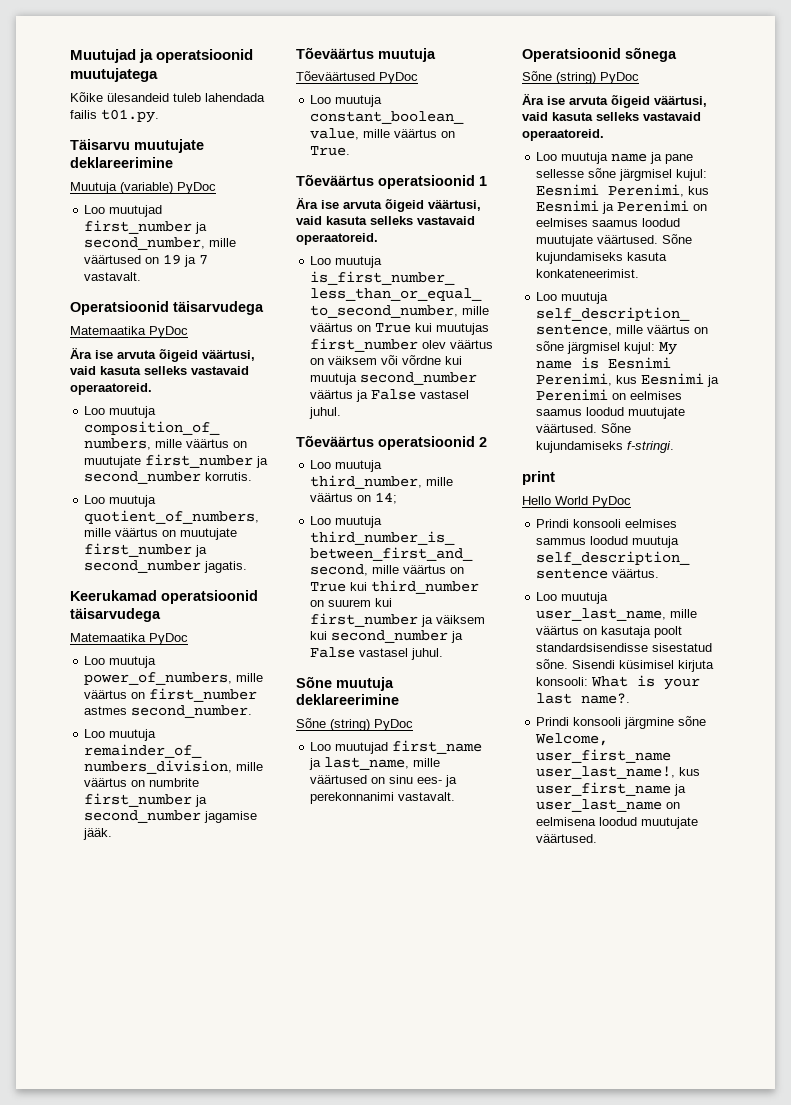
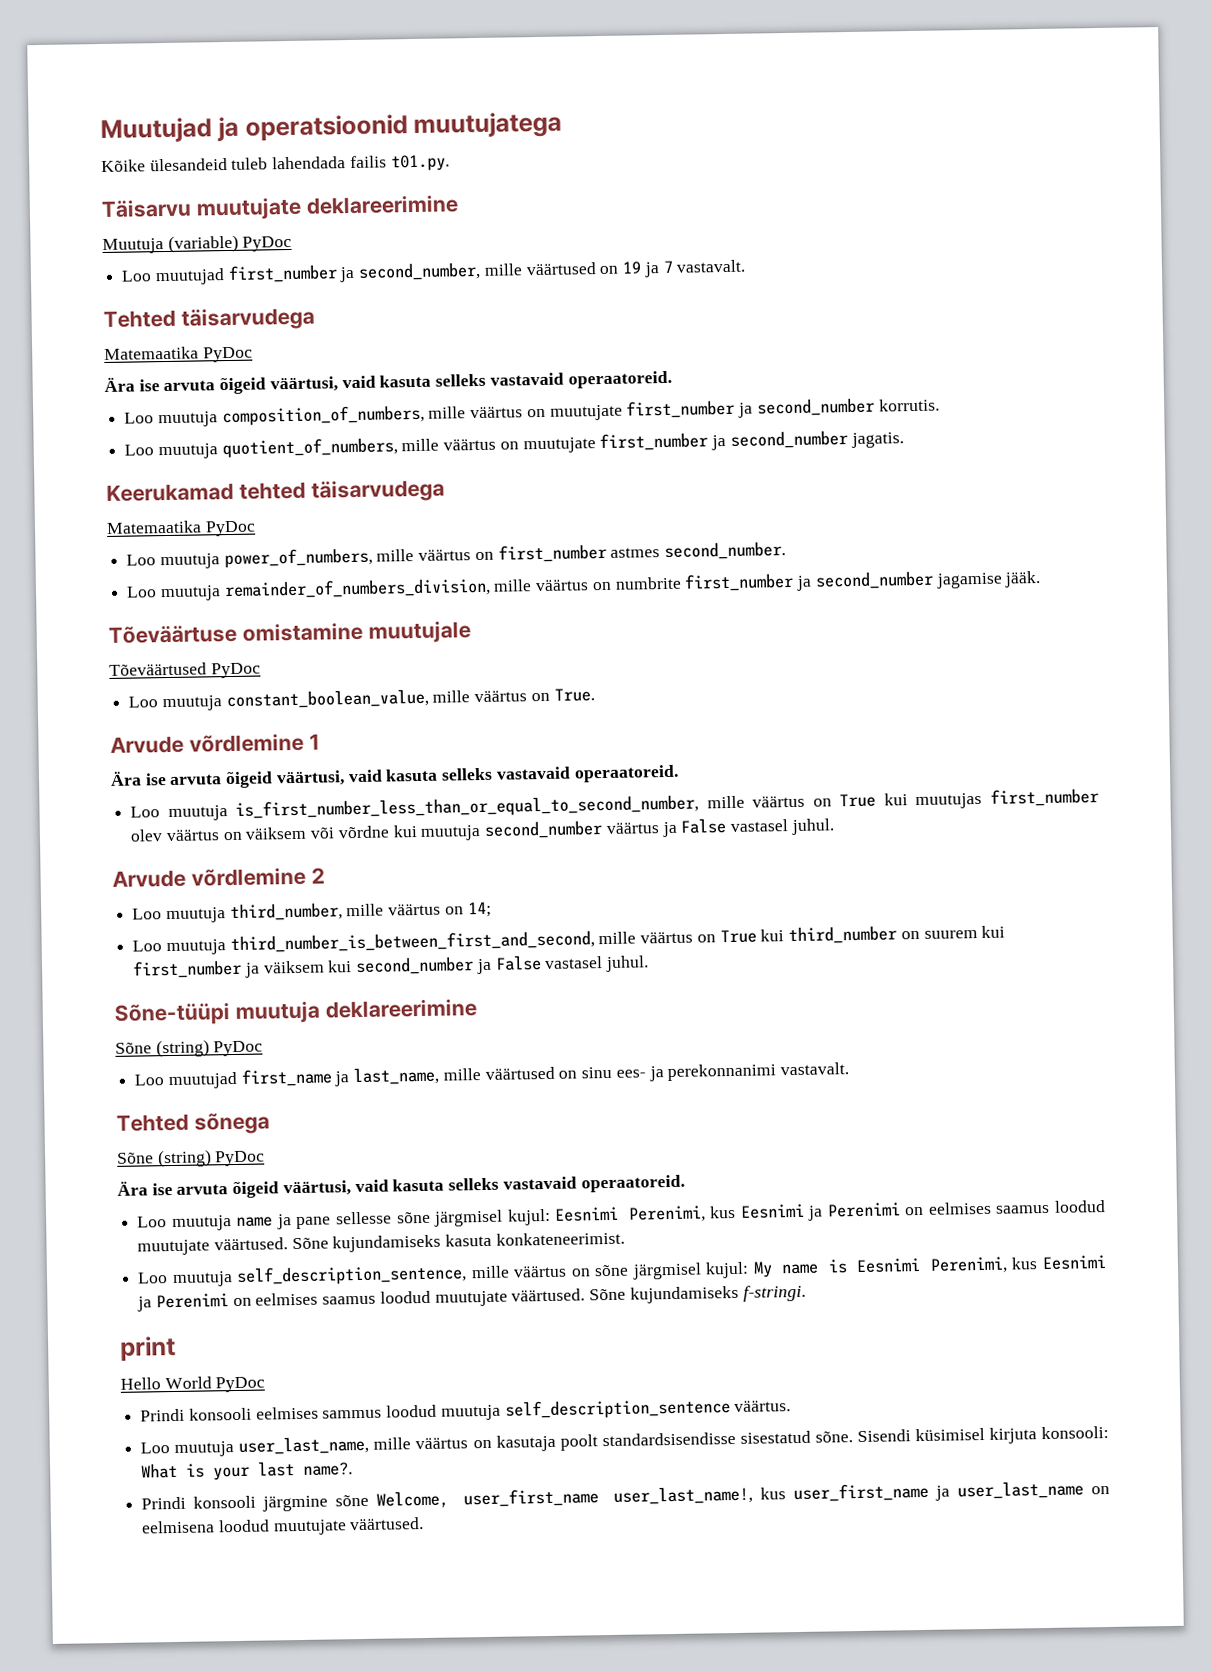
[70,301,169,315] Operatsioonid -> [103,309,176,328] Tehted
[161,590,258,604] operatsioonid -> [238,481,306,500] tehted
[296,47,436,62] Tõeväärtus muutuja -> [108,620,471,644] Tõeväärtuse omistamine muutujale
[296,174,475,189] Tõeväärtus operatsioonid -> [110,732,304,754] Arvude võrdlemine
[296,435,475,450] Tõeväärtus operatsioonid -> [112,866,306,888] Arvude võrdlemine
[296,676,332,688] Sõne -> [114,1002,230,1026] Sõne-tüüpi
[522,48,621,62] Operatsioonid -> [116,1113,189,1132] Tehted

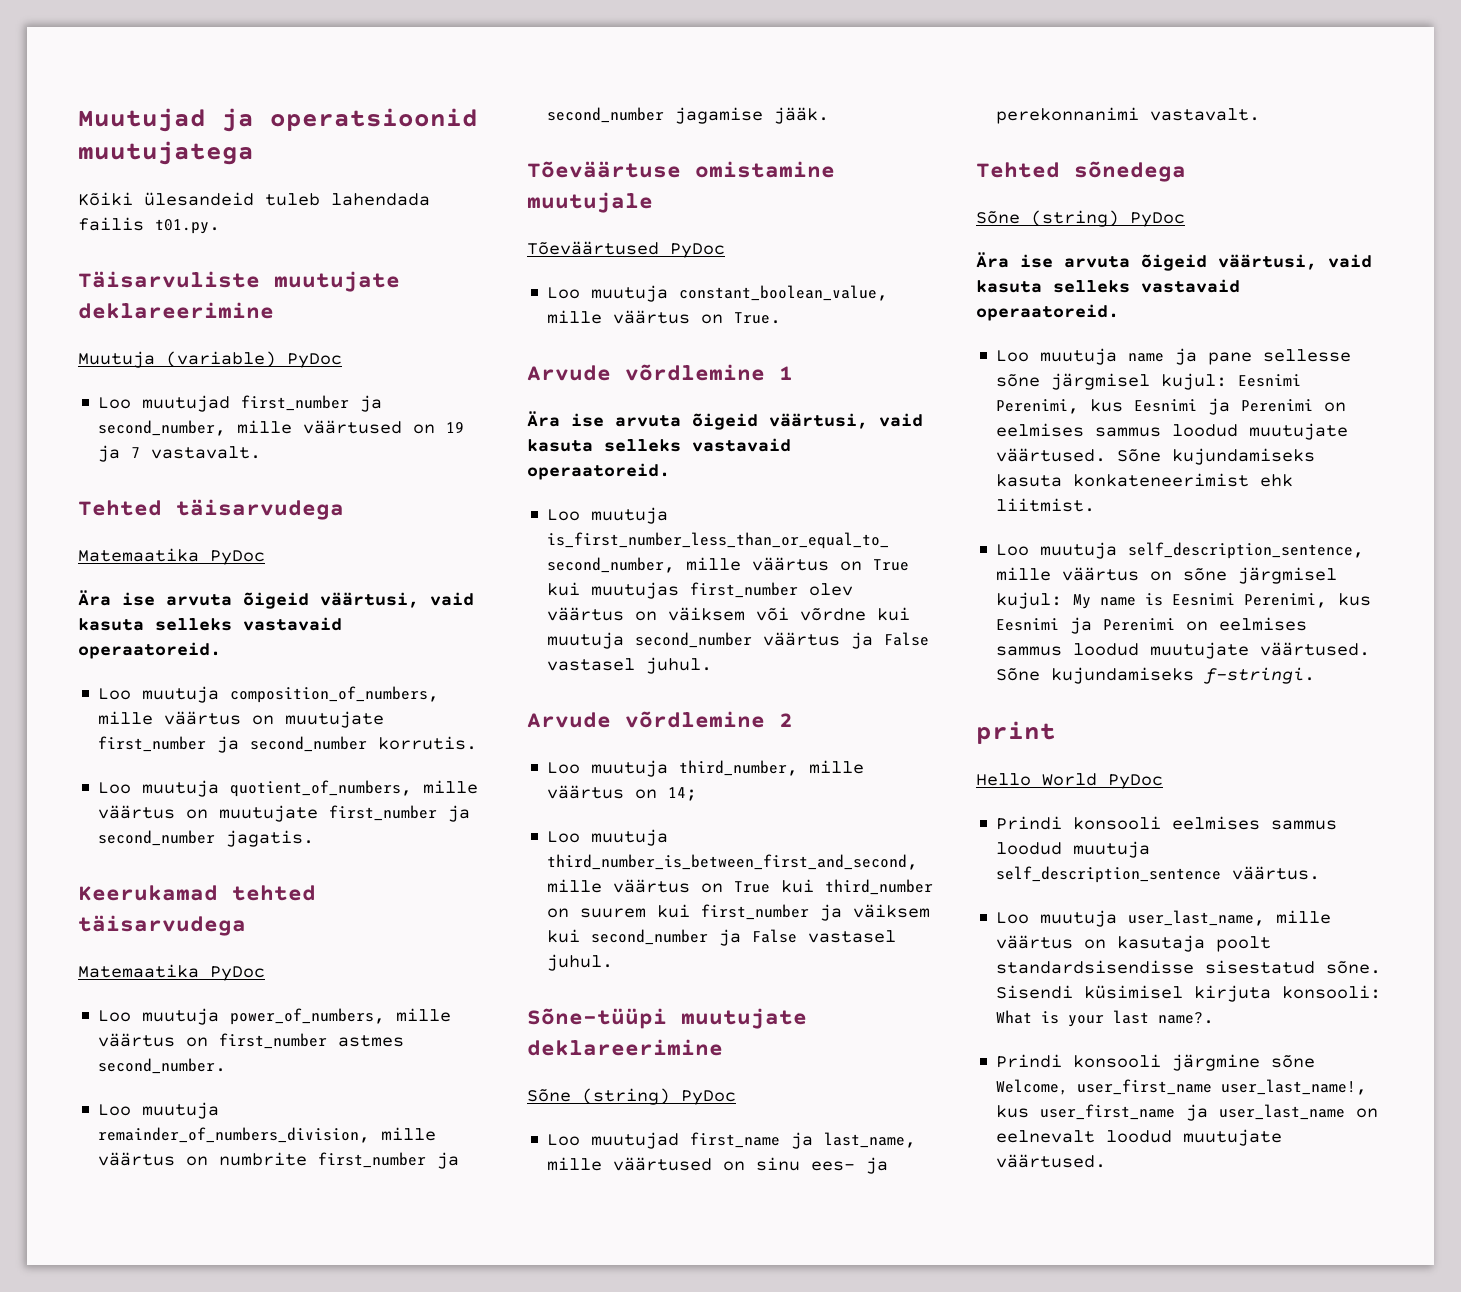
[101,159,146,173] Kõike -> [78,192,133,206] Kõiki
[101,198,192,219] Täisarvu -> [78,271,260,288] Täisarvuliste
[234,1000,320,1024] muutuja -> [681,1008,807,1029] muutujate
[193,1112,270,1135] sõnega -> [1074,161,1186,182] sõnedega
[995,1204,1051,1214] saamus -> [1095,427,1162,437] sammus
[495,1231,625,1246] konkateneerimist. -> [1073,473,1294,487] [996,498,1096,512] konkateneerimist ehk liitmist.
[322,1295,377,1305] saamus -> [996,646,1063,656] sammus
[141,1520,216,1534] eelmisena -> [996,1130,1096,1143] eelnevalt

